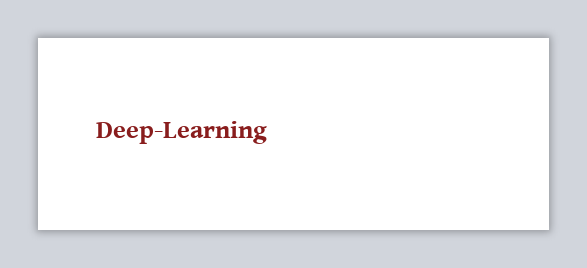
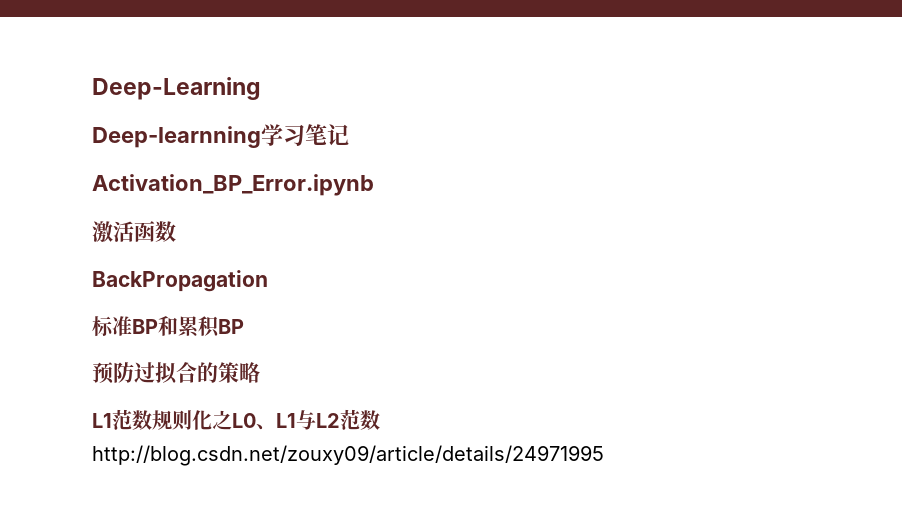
(267, 132) none -> [92,124,349,148] [92,174,374,196] [92,221,176,242] [92,270,268,292] [92,316,244,338] [92,362,260,384] [92,409,380,431] [92,445,604,466] // Deep-learnning学习笔记 // Activation_BP_Error.ipynb // 激活函数 // BackPropagation // 标准BP和累积BP // 预防过拟合的策略 // L1范数规则化之L0、L1与L2范数 // http://blog.csdn.net/zouxy09/article/details/24971995

